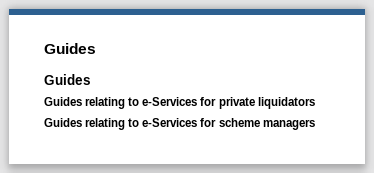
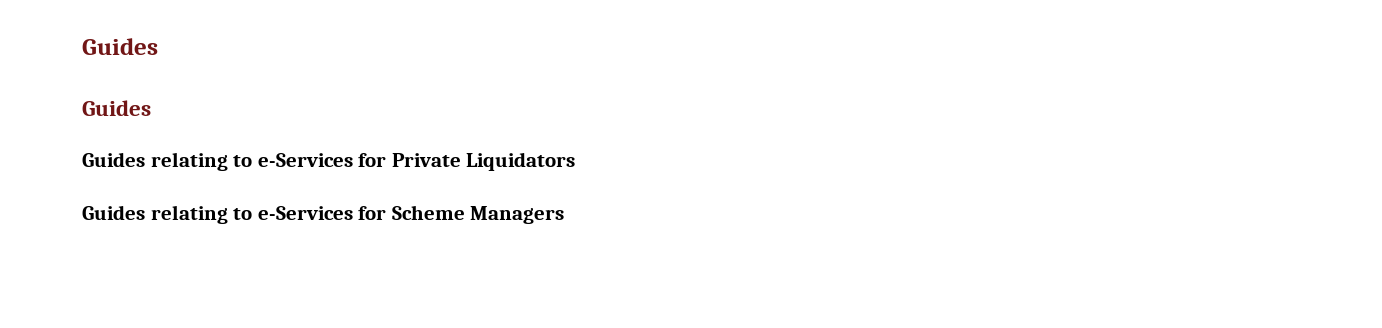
[218,97,315,109] [44,118,315,130] private liquidators // Guides relating to e-Services for scheme managers -> [391,152,576,171] [82,205,565,224] Private Liquidators // Guides relating to e-Services for Scheme Managers

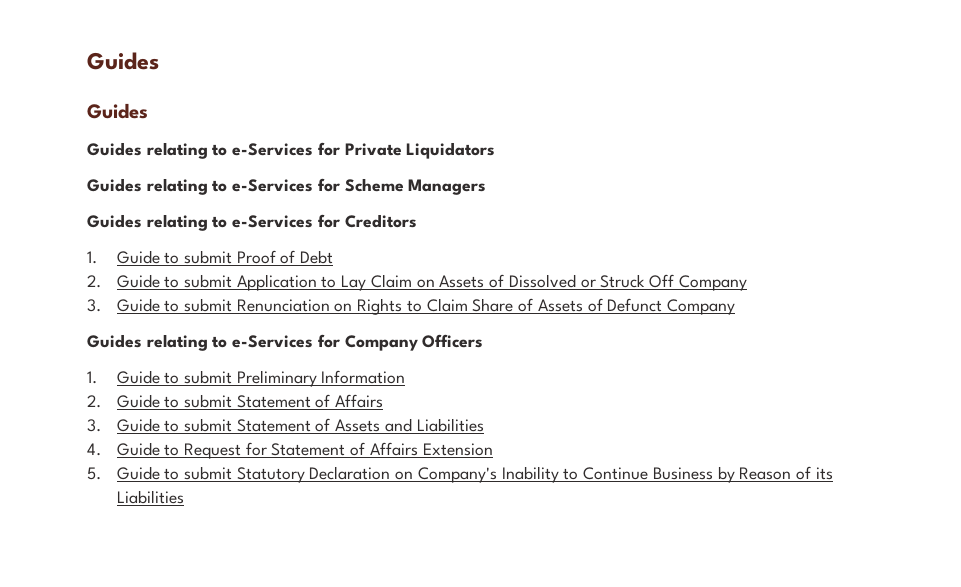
(565, 215) none -> [87,214,417,231] [87,250,334,264] [87,274,747,291] [87,298,735,315] [87,334,484,351] [87,370,406,387] [87,394,384,408] [87,418,484,432] [87,442,493,459] [87,466,833,483] [116,490,184,504] // Guides relating to e-Services for Creditors // 1. Guide to submit Proof of Debt // 2. Guide to submit Application to Lay Claim on Assets of Dissolved or Struck Off Company // 3. Guide to submit Renunciation on Rights to Claim Share of Assets of Defunct Company // Guides relating to e-Services for Company Officers // 1. Guide to submit Preliminary Information // 2. Guide to submit Statement of Affairs // 3. Guide to submit Statement of Assets and Liabilities // 4. Guide to Request for Statement of Affairs Extension // 5. Guide to submit Statutory Declaration on Company's Inability to Continue Business by Reason of its Liabilities

